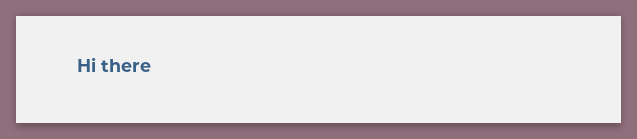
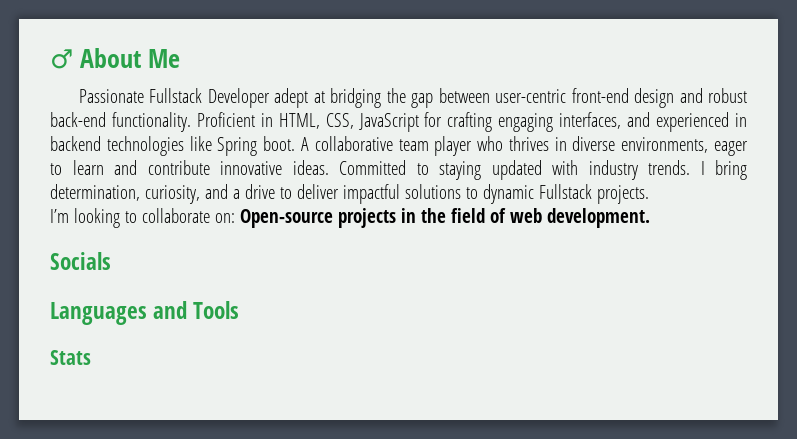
[77,57,151,72] Hi there -> [50,48,181,69] [79,88,747,108] [50,112,747,132] [50,136,749,156] [50,160,747,180] [50,184,649,204] [50,208,650,228] [50,252,111,270] [50,301,240,325] [50,350,91,365] ♂ About Me // Passionate Fullstack Developer adept at bridging the gap between user-centric front-end design and robust back-end functionality. Proficient in HTML, CSS, JavaScript for crafting engaging interfaces, and experienced in backend technologies like Spring boot. A collaborative team player who thrives in diverse environments, eager to learn and contribute innovative ideas. Committed to staying updated with industry trends. I bring determination, curiosity, and a drive to deliver impactful solutions to dynamic Fullstack projects. // I’m looking to collaborate on: Open-source projects in the field of web development. // Socials // Languages and Tools // Stats

